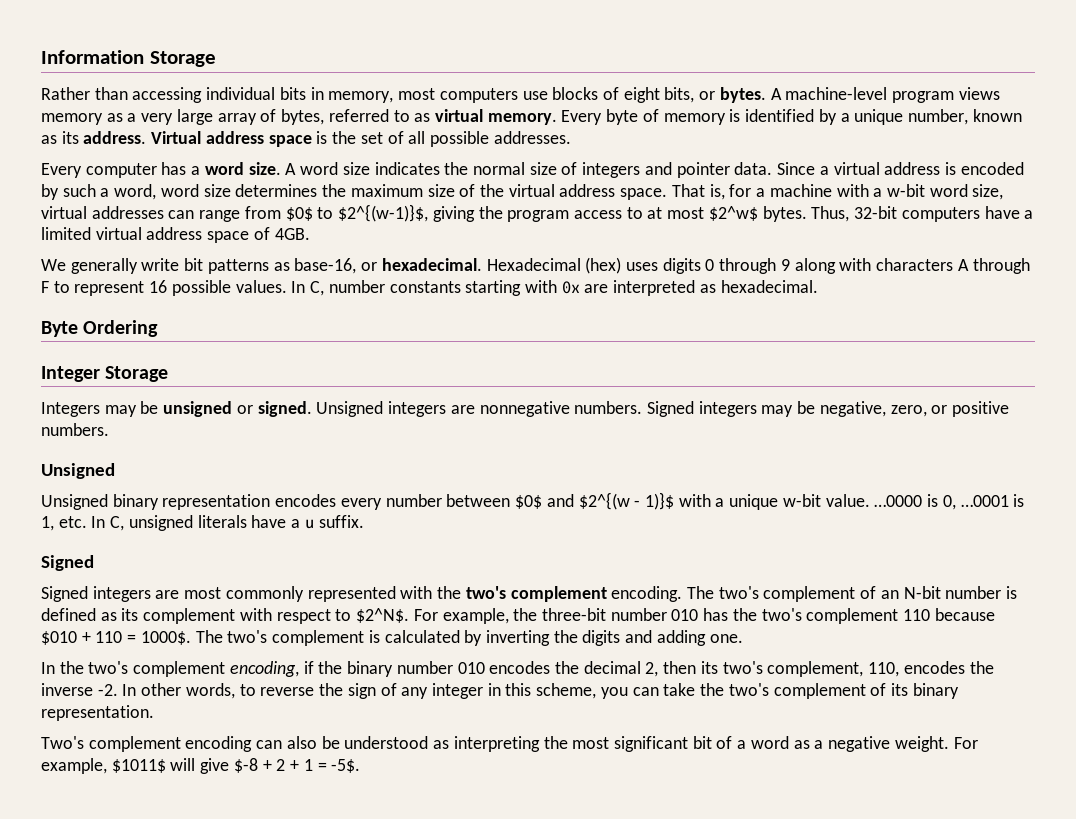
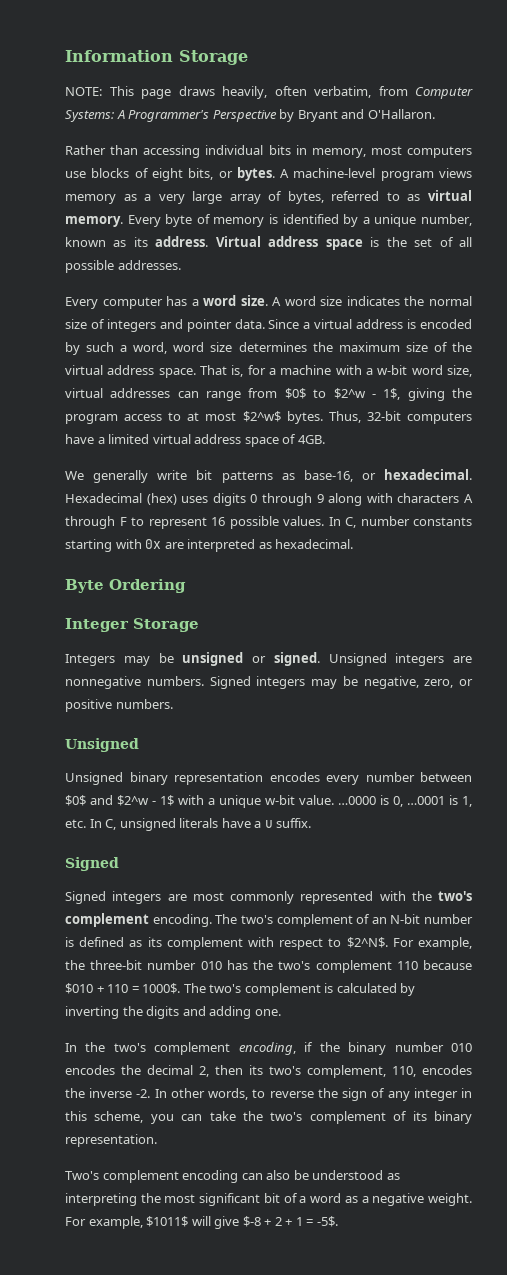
(216, 59) none -> [65,86,473,99] [65,109,435,122] // NOTE: This page draws heavily, often verbatim, from Computer Systems: A Programmer's Perspective by Bryant and O'Hallaron.
[338,204,429,222] $2^{(w-1)}$, -> [333,388,401,400] $2^w - 1$,
[578,492,674,510] $2^{(w - 1)}$ -> [117,795,174,806] $2^w - 1$

